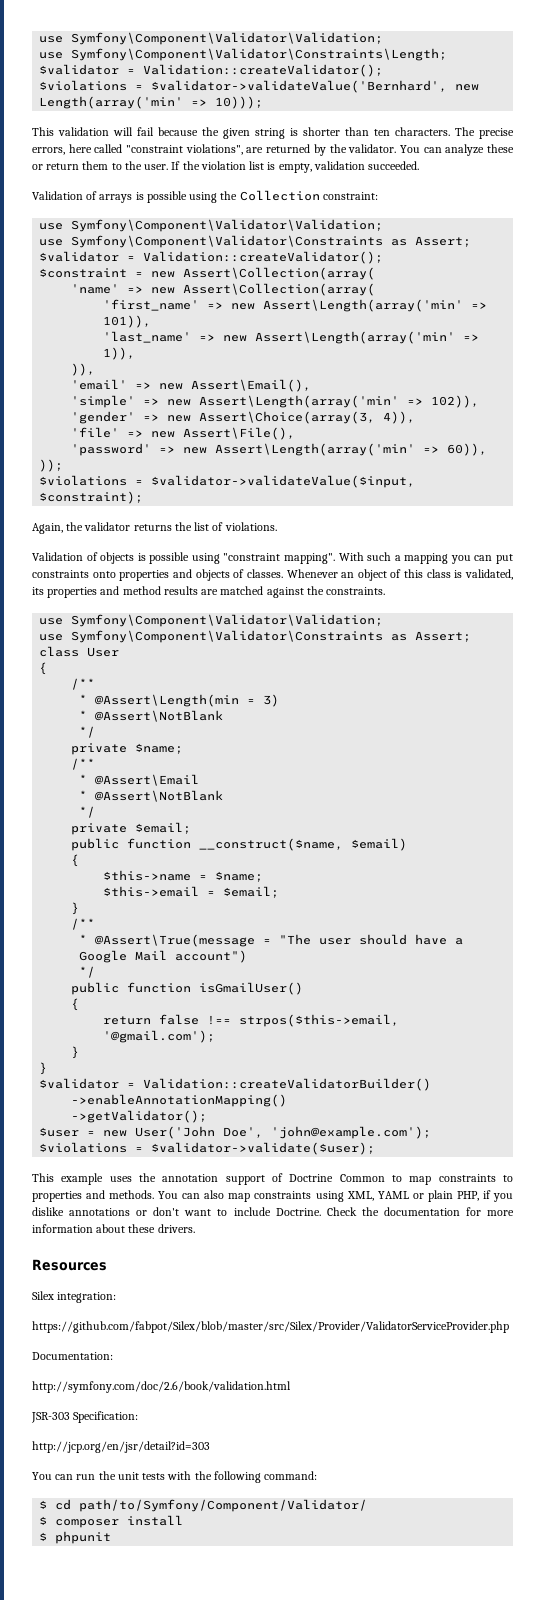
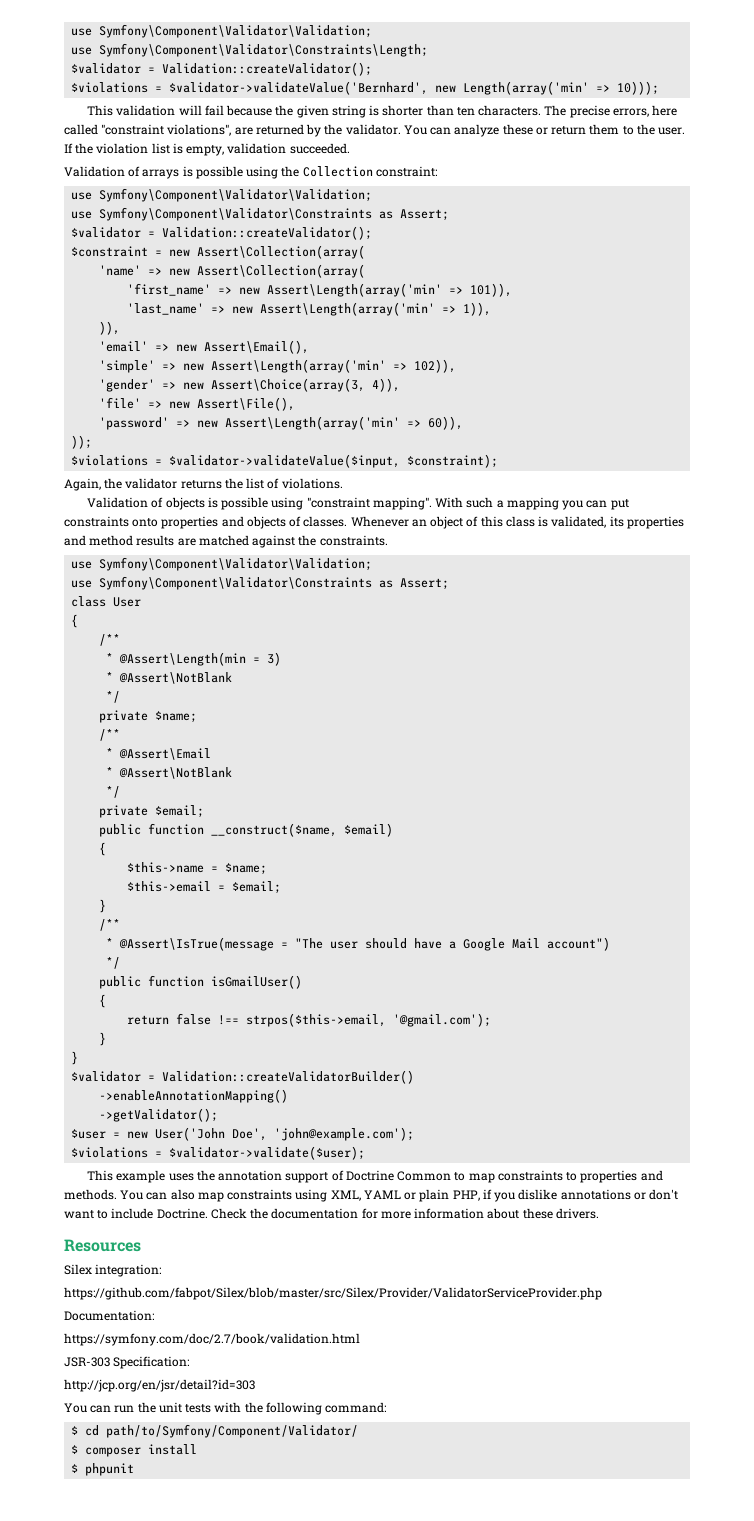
[95,934,256,947] @Assert\True(message -> [119,937,275,951] @Assert\IsTrue(message
[32,1381,291,1393] http://symfony.com/doc/2.6/book/validation.html -> [64,1333,360,1346] https://symfony.com/doc/2.7/book/validation.html

